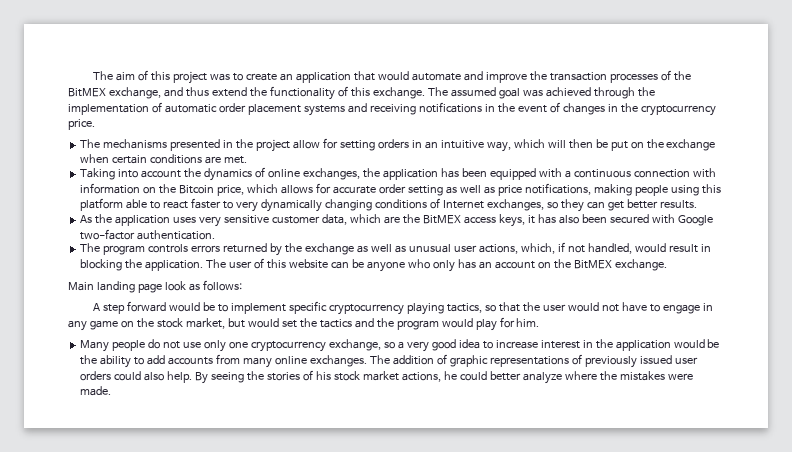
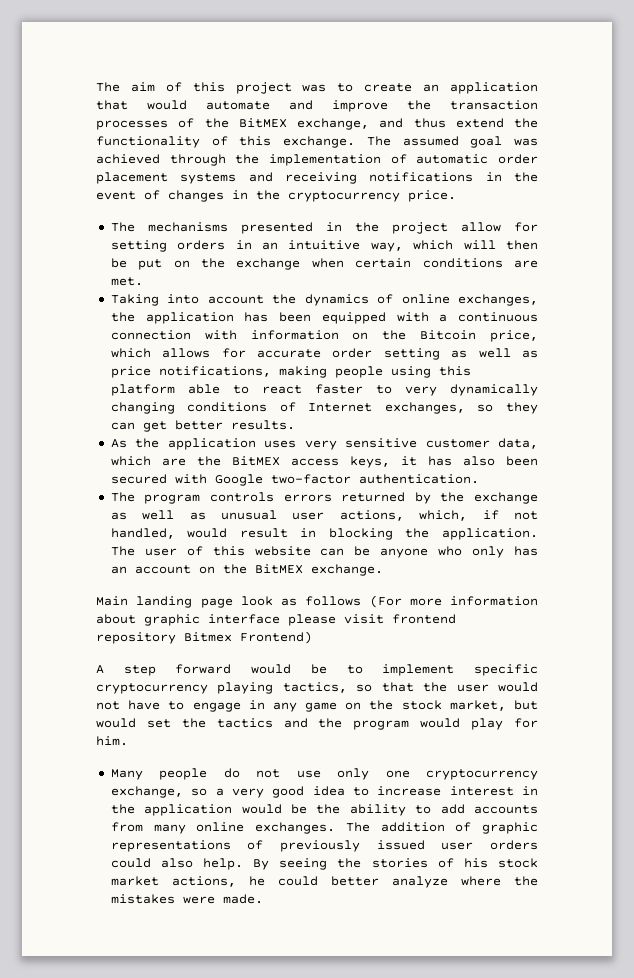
[202,280,242,291] follows: -> [305,595,538,608] [96,614,456,626] [96,631,312,644] follows (For more information about graphic interface please visit frontend repository Bitmex Frontend)

